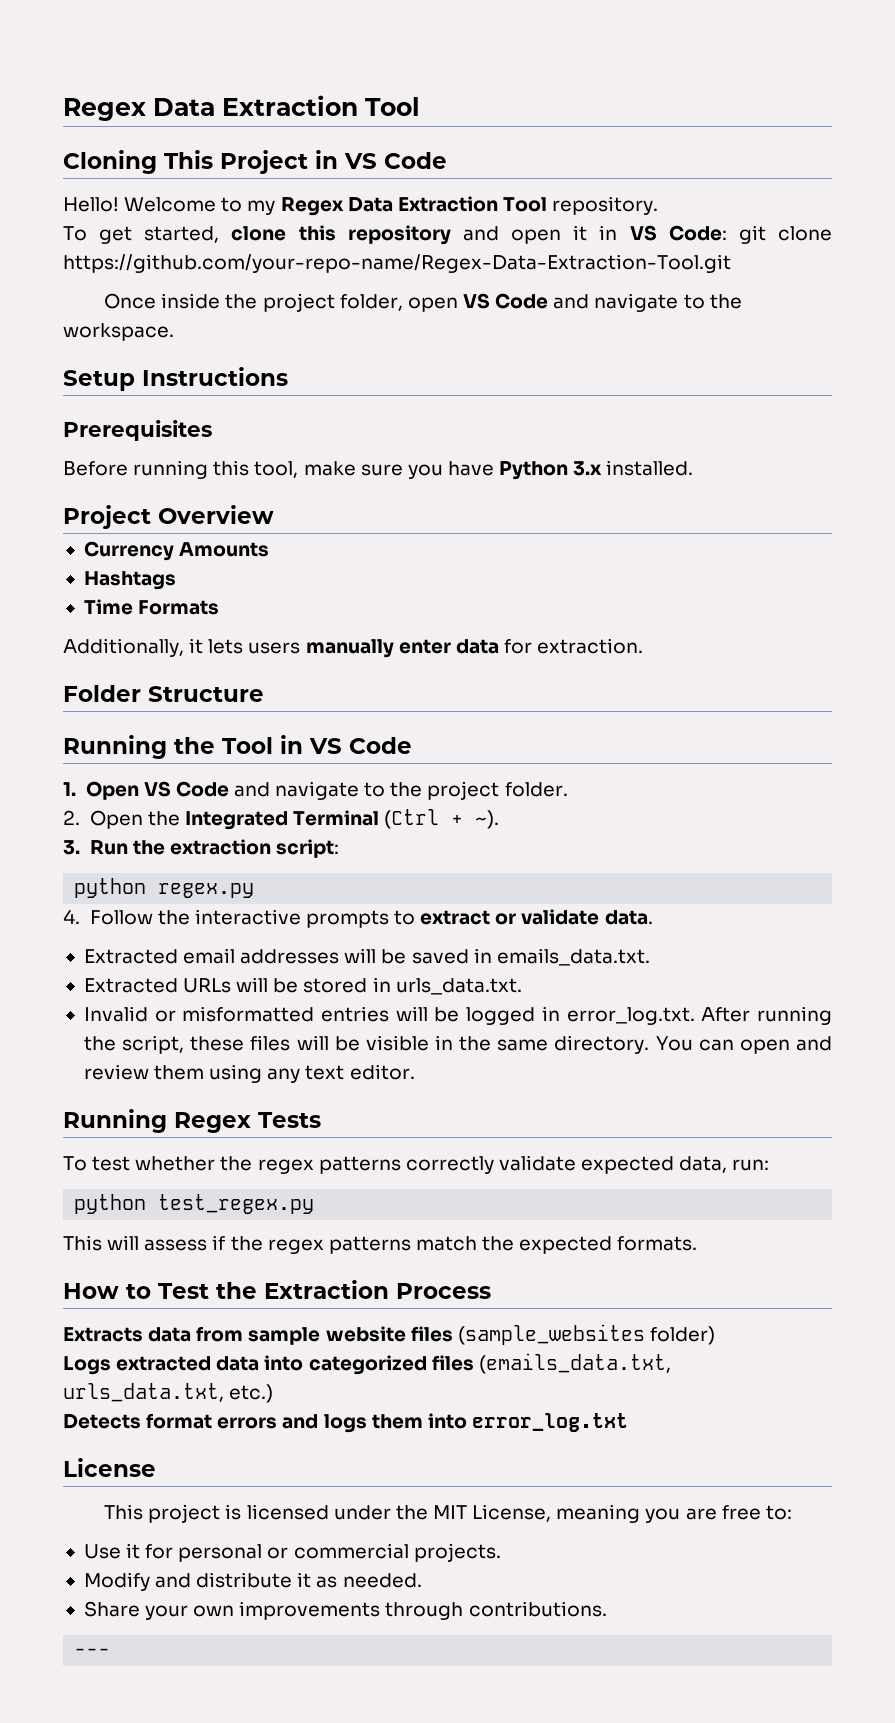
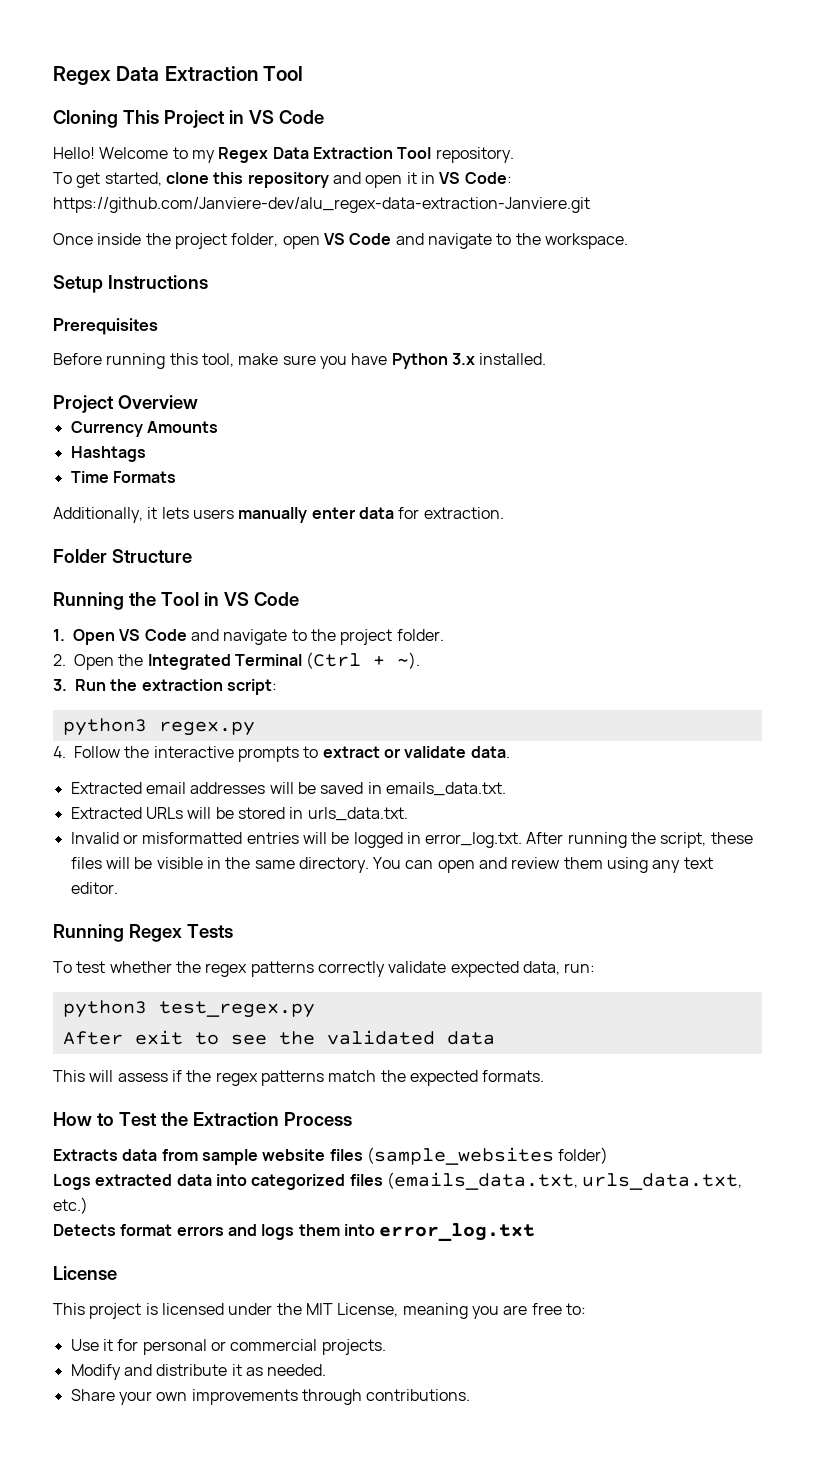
[738,225,833,244] [63,254,731,273] git clone https://github.com/your-repo-name/Regex-Data-Extraction-Tool.git -> [53,197,590,213] https://github.com/Janviere-dev/alu_regex-data-extraction-Janviere.git
[74,878,147,898] python -> [62,718,147,736] python3
[74,1194,147,1214] python -> [62,1000,147,1018] python3
(315, 1204) none -> [62,1030,495,1045] // After exit to see the validated data
[74,1648,111,1656] // --- -> (471, 1395) none

